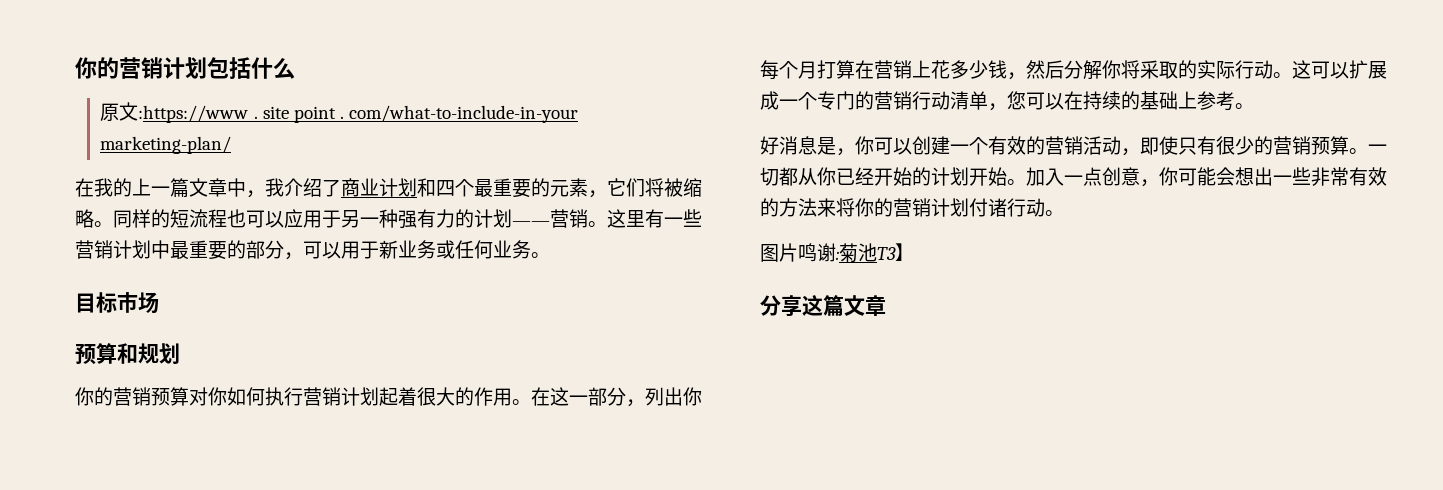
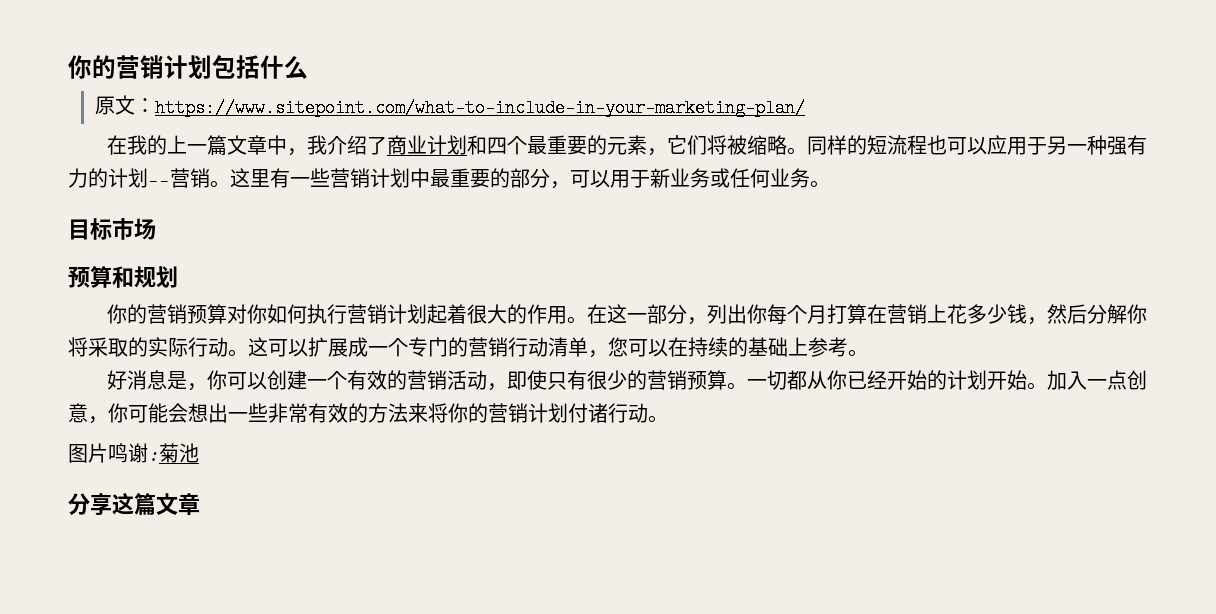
[138,105,579,123] [100,136,232,154] :https://www . site point . com/what-to-include-in-your marketing-plan/ -> [135,98,806,117] ：https://www.sitepoint.com/what-to-include-in-your-marketing-plan/
[877,243,914,261] T3】 -> (199, 453) none

